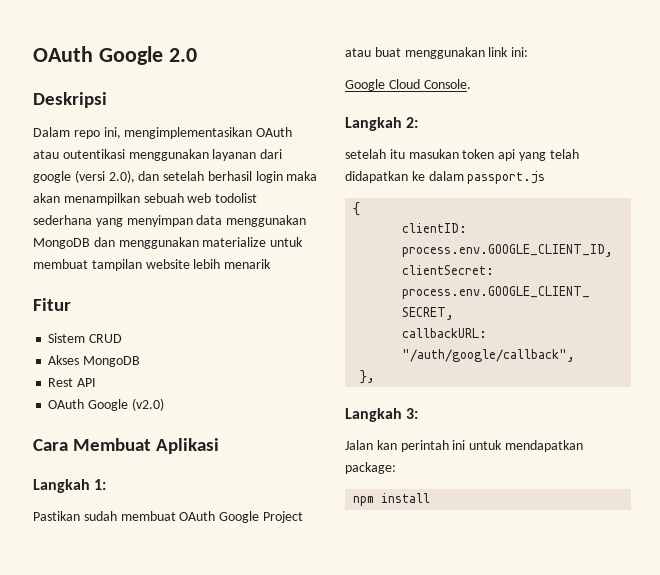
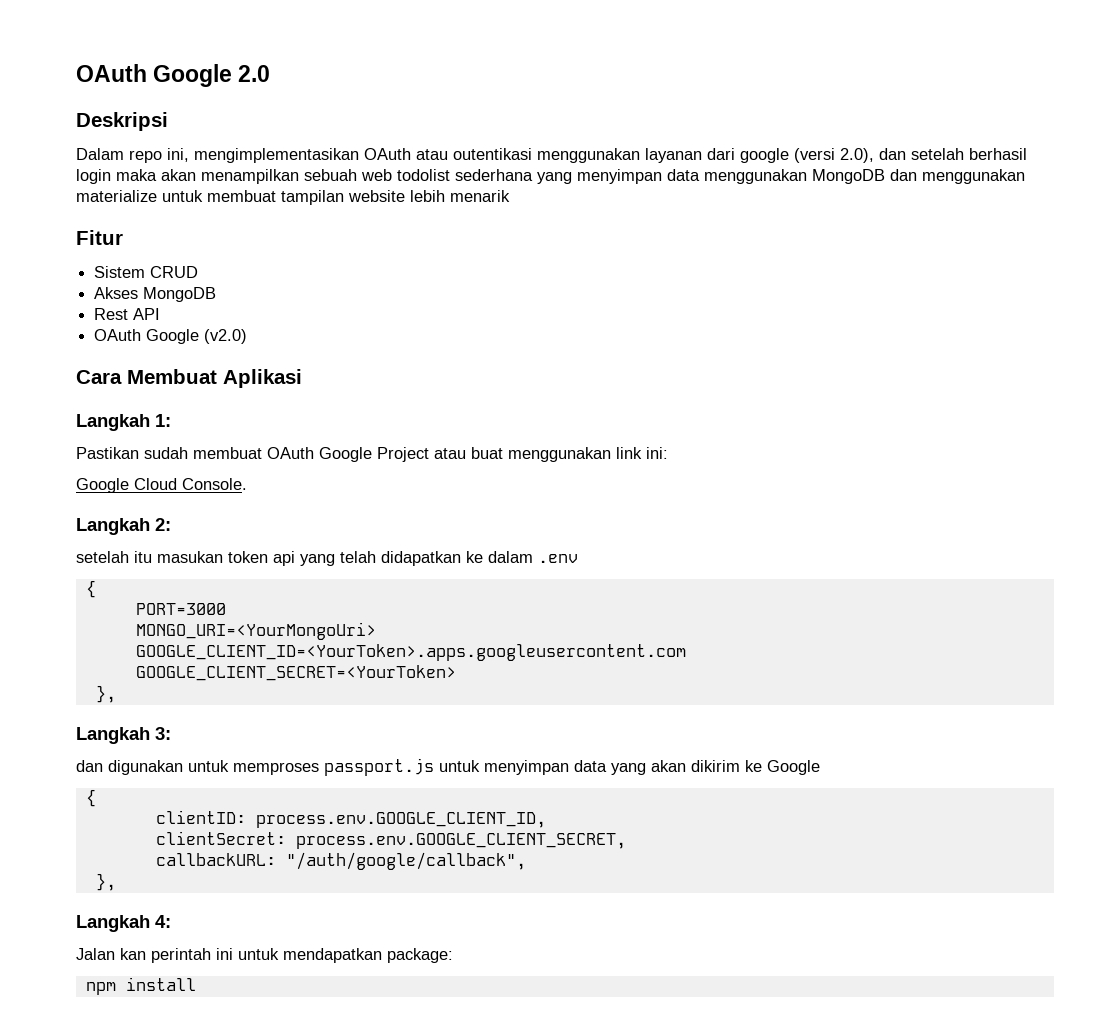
[467,171,546,184] passport.js -> [538,554,578,563] [85,580,96,598] [135,603,226,615] [135,622,376,640] [135,644,686,661] [135,665,456,681] [95,685,116,703] [76,727,171,744] [76,758,820,776] .env // { // PORT=3000 // MONGO_URI=<YourMongoUri> // GOOGLE_CLIENT_ID=<YourToken>.apps.googleusercontent.com // GOOGLE_CLIENT_SECRET=<YourToken> // }, // Langkah 3: // dan digunakan untuk memproses passport.js untuk menyimpan data yang akan dikirim ke Google
[406,408,419,419] 3: -> [155,915,171,928] 4:

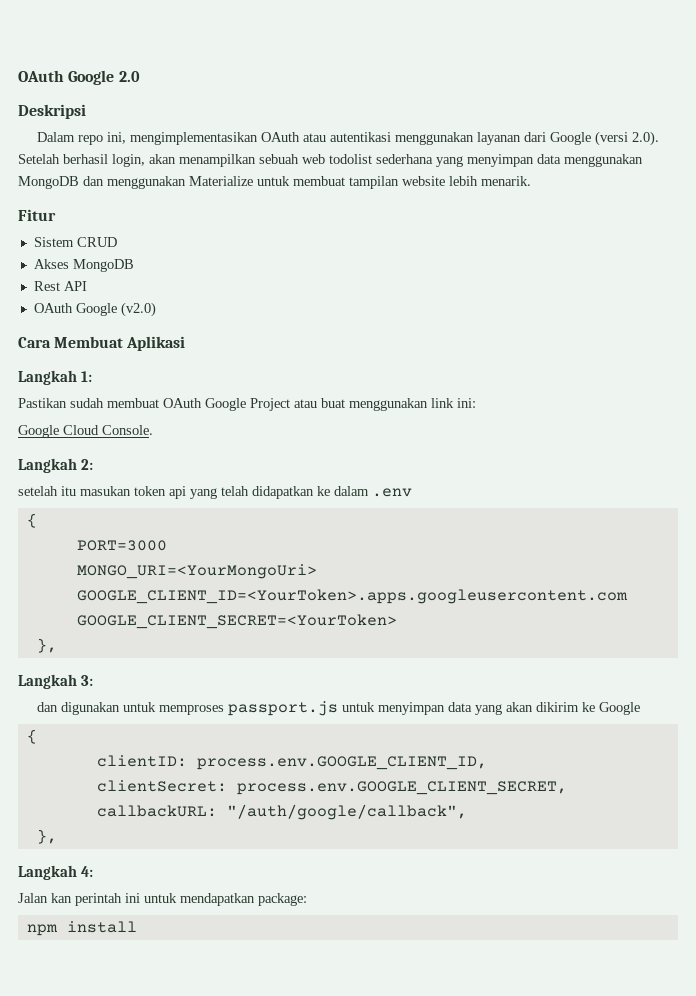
[453,148,532,160] outentikasi -> [330,132,392,142] autentikasi
[740,148,1027,163] [76,169,157,184] google (versi 2.0), dan setelah berhasil login maka -> [550,131,660,146] [18,154,145,167] Google (versi 2.0). Setelah berhasil login,
[76,190,157,202] materialize -> [189,176,253,186] Materialize
[450,190,510,202] menarik -> [481,176,531,186] menarik.

